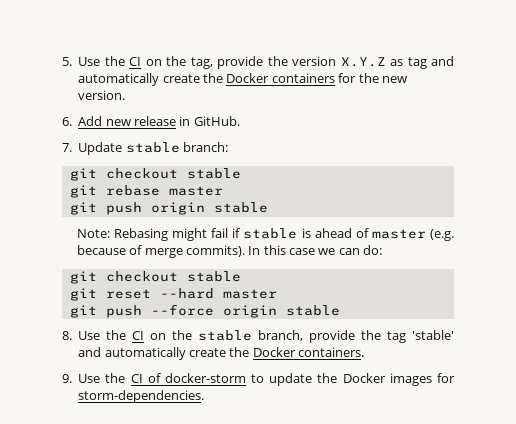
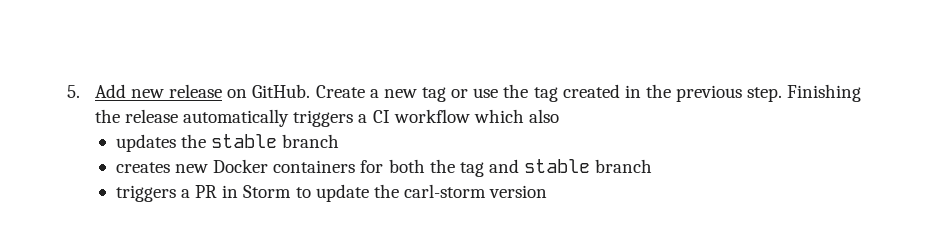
[78,56,455,69] [78,73,407,86] [78,90,126,100] [62,116,240,126] [62,142,228,155] [69,168,241,181] [69,185,223,198] [69,202,268,215] [76,228,454,241] [76,245,383,258] [69,271,241,284] [69,288,277,301] [69,304,340,318] [62,330,454,343] [78,347,365,360] [62,373,456,386] [78,390,205,403] Use the CI on the tag, provide the version X.Y.Z as tag and automatically create the Docker containers for the new version. // 6. Add new release in GitHub. // 7. Update stable branch: // git checkout stable // git rebase master // git push origin stable // Note: Rebasing might fail if stable is ahead of master (e.g. because of merge commits). In this case we can do: // git checkout stable // git reset --hard master // git push --force origin stable // 8. Use the CI on the stable branch, provide the tag 'stable' and automatically create the Docker containers. // 9. Use the CI of docker-storm to update the Docker images for storm-dependencies. -> [94,84,862,102] [94,109,560,127] [115,134,340,152] [115,159,653,177] [115,184,548,202] Add new release on GitHub. Create a new tag or use the tag created in the previous step. Finishing the release automatically triggers a CI workflow which also // updates the stable branch // creates new Docker containers for both the tag and stable branch // triggers a PR in Storm to update the carl-storm version

